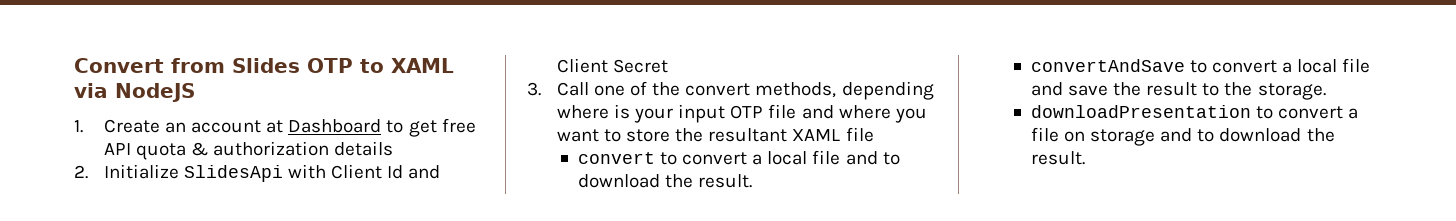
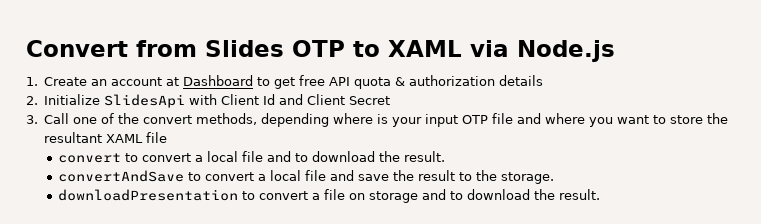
[115,83,195,102] NodeJS -> [517,40,615,62] Node.js

